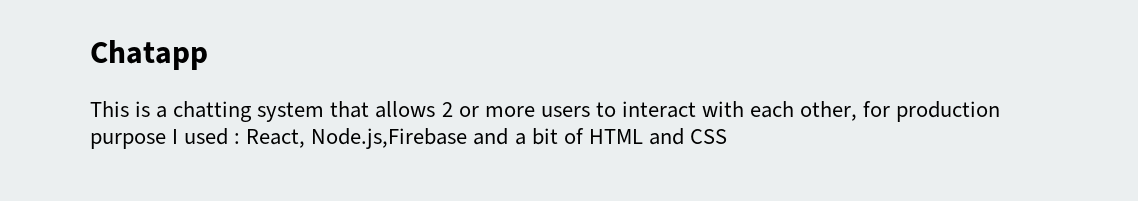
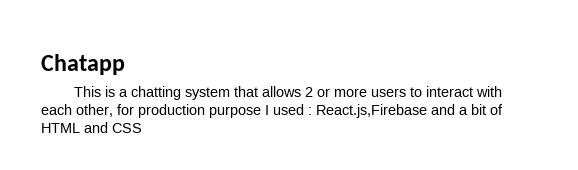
[246,128,468,149] React, Node.js,Firebase -> [316,104,427,118] React.js,Firebase

